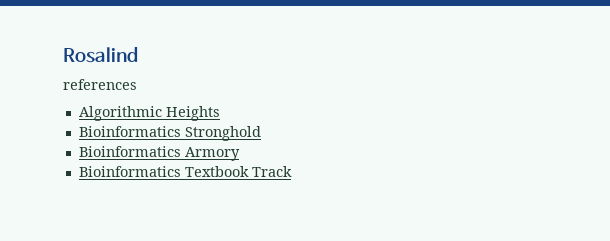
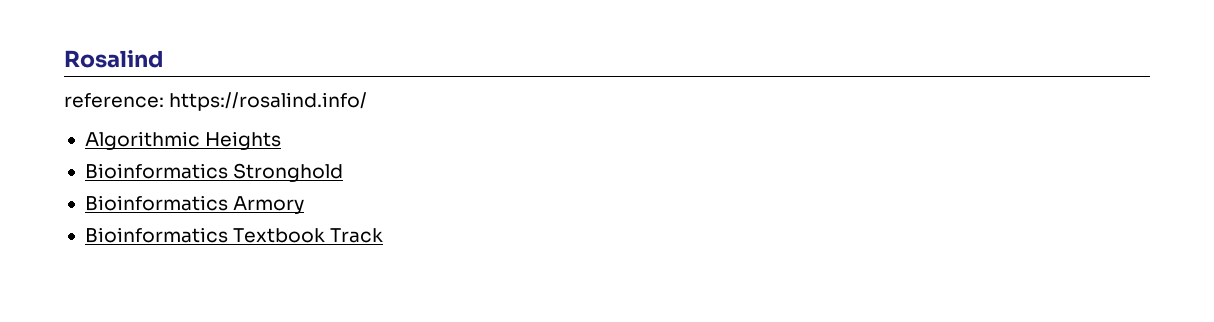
[63,79,137,90] references -> [64,92,368,111] reference: https://rosalind.info/

